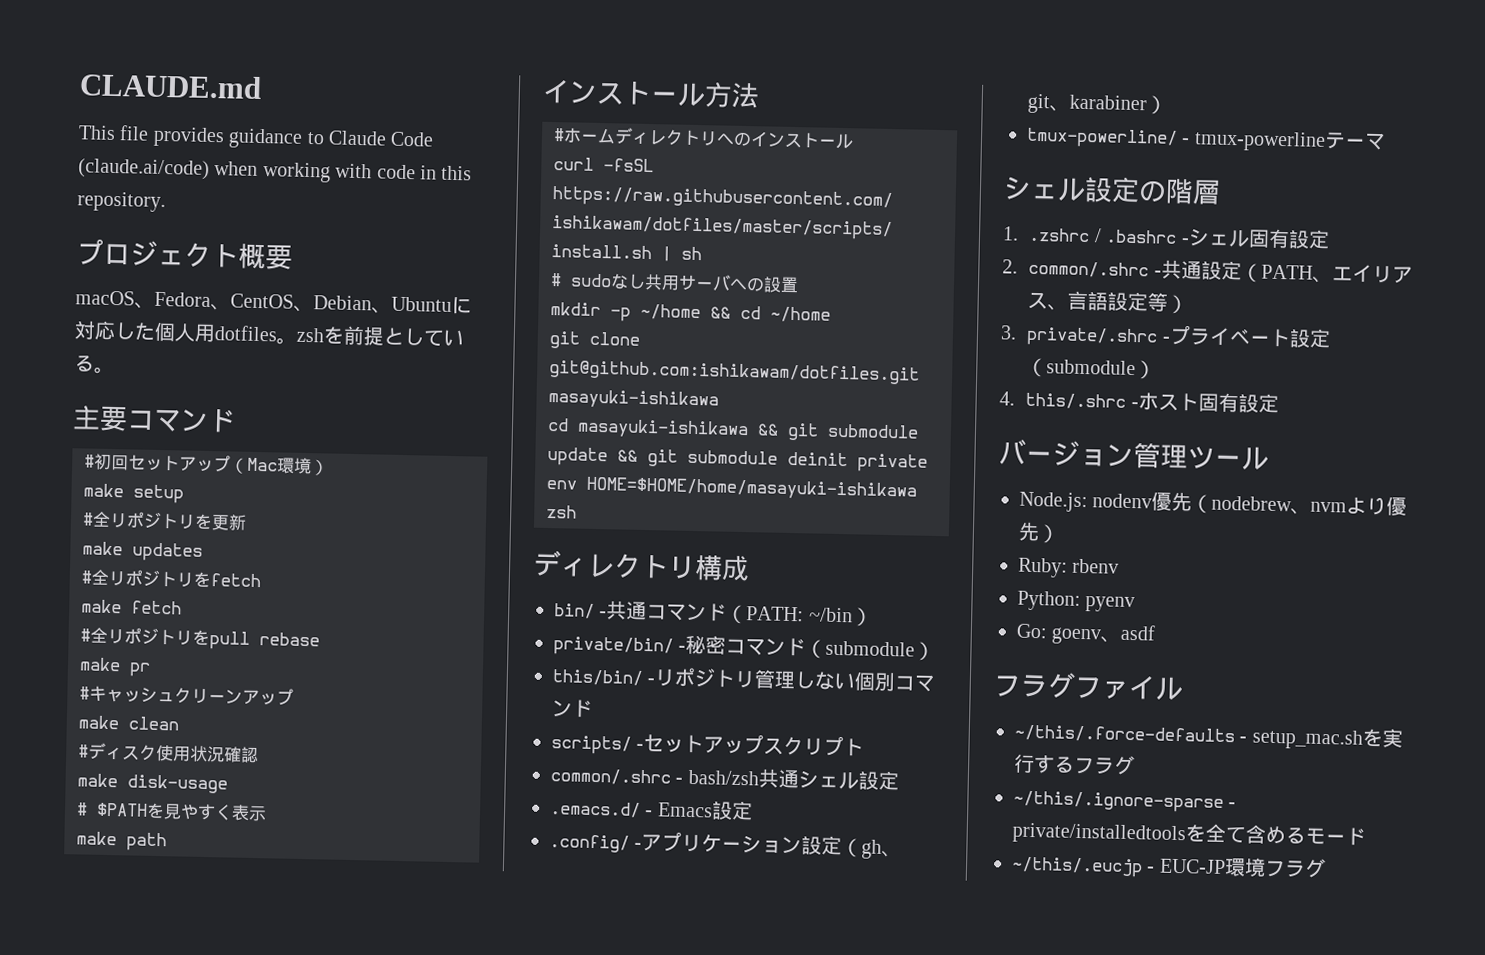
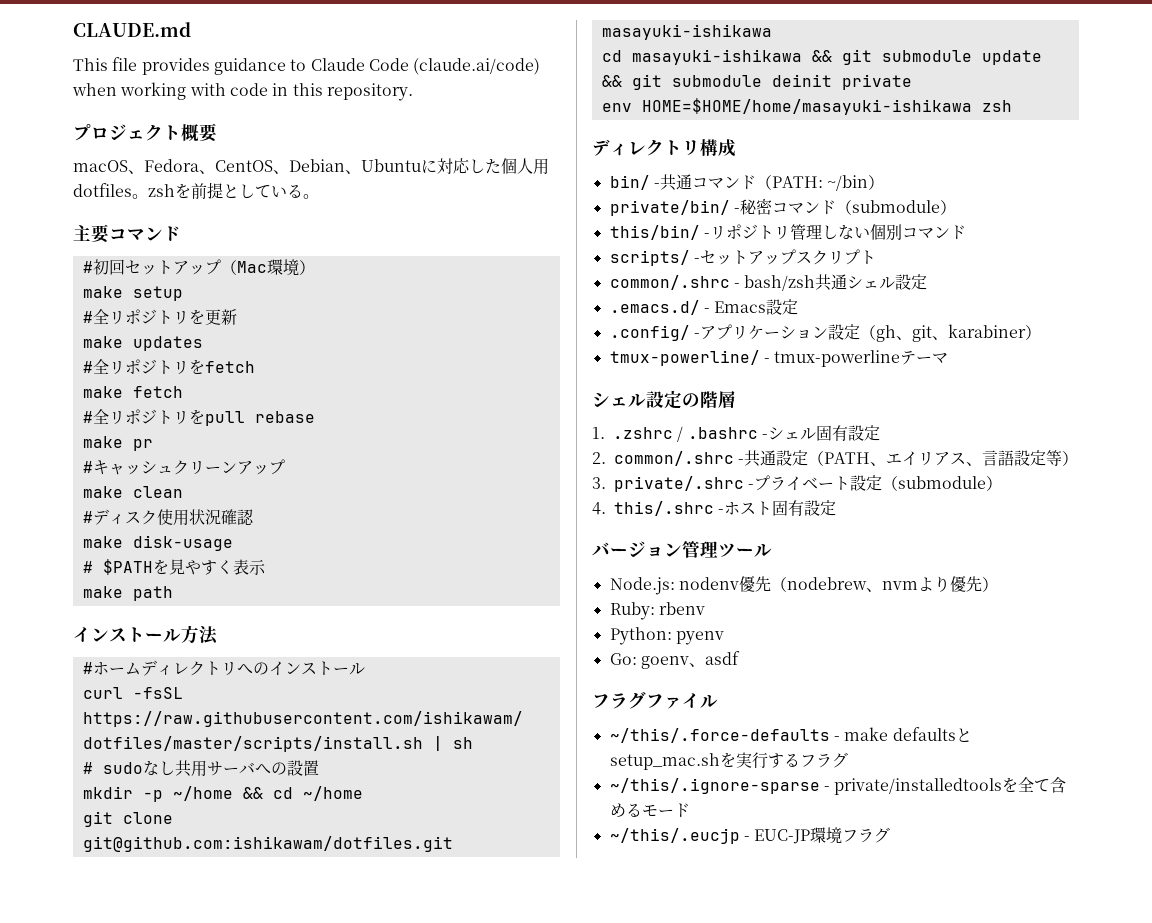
(1248, 739) none -> [844,727,972,742] make defaultsと

